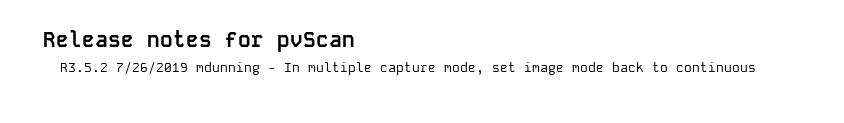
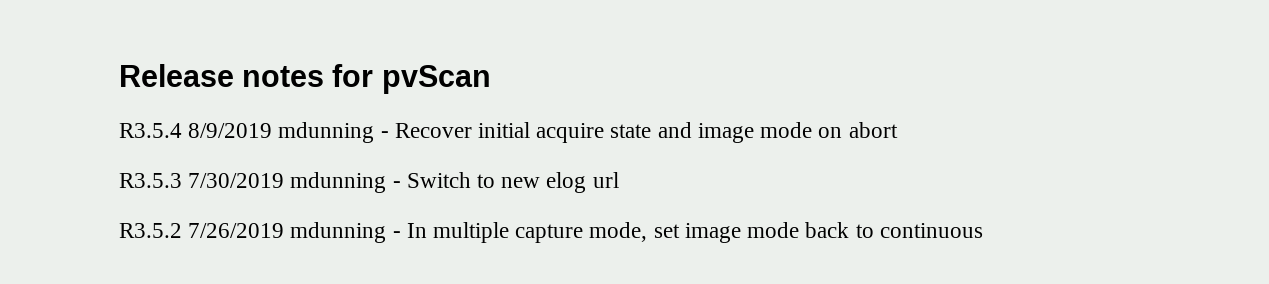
(355, 42) none -> [119,122,898,143] [119,172,619,193] // R3.5.4 8/9/2019 mdunning - Recover initial acquire state and image mode on abort // R3.5.3 7/30/2019 mdunning - Switch to new elog url

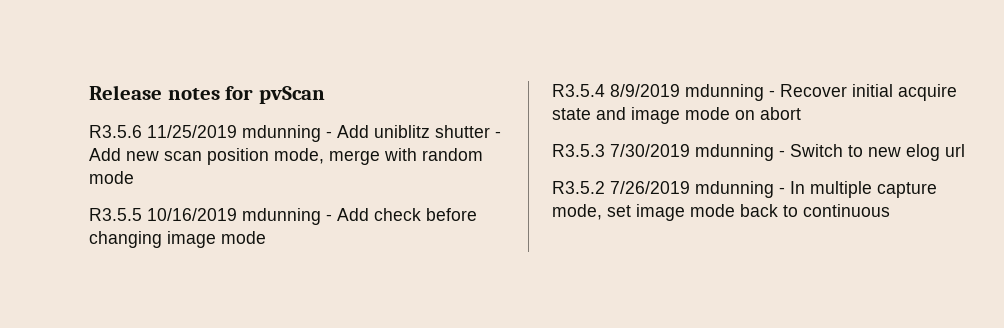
(491, 79) none -> [89,125,501,142] [89,148,483,165] [89,171,134,184] [89,208,477,225] [89,231,266,248] // R3.5.6 11/25/2019 mdunning - Add uniblitz shutter - Add new scan position mode, merge with random mode // R3.5.5 10/16/2019 mdunning - Add check before changing image mode

